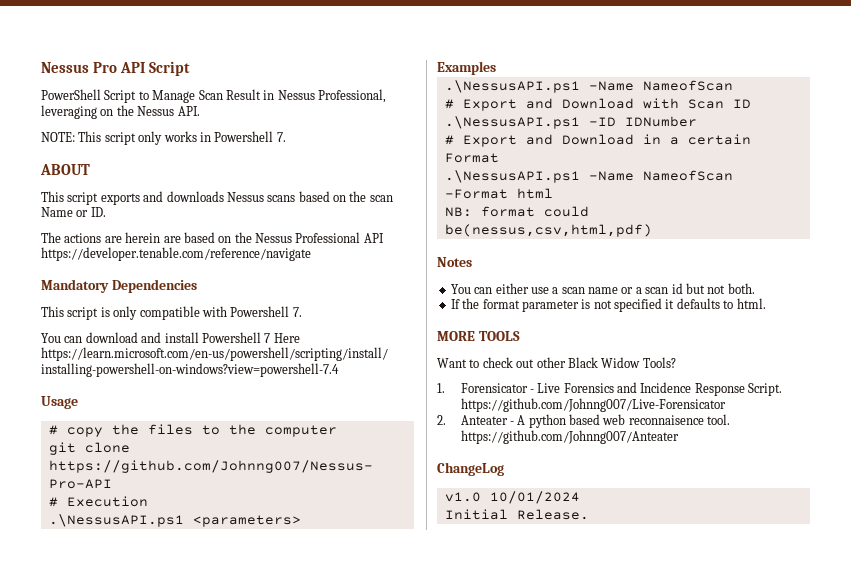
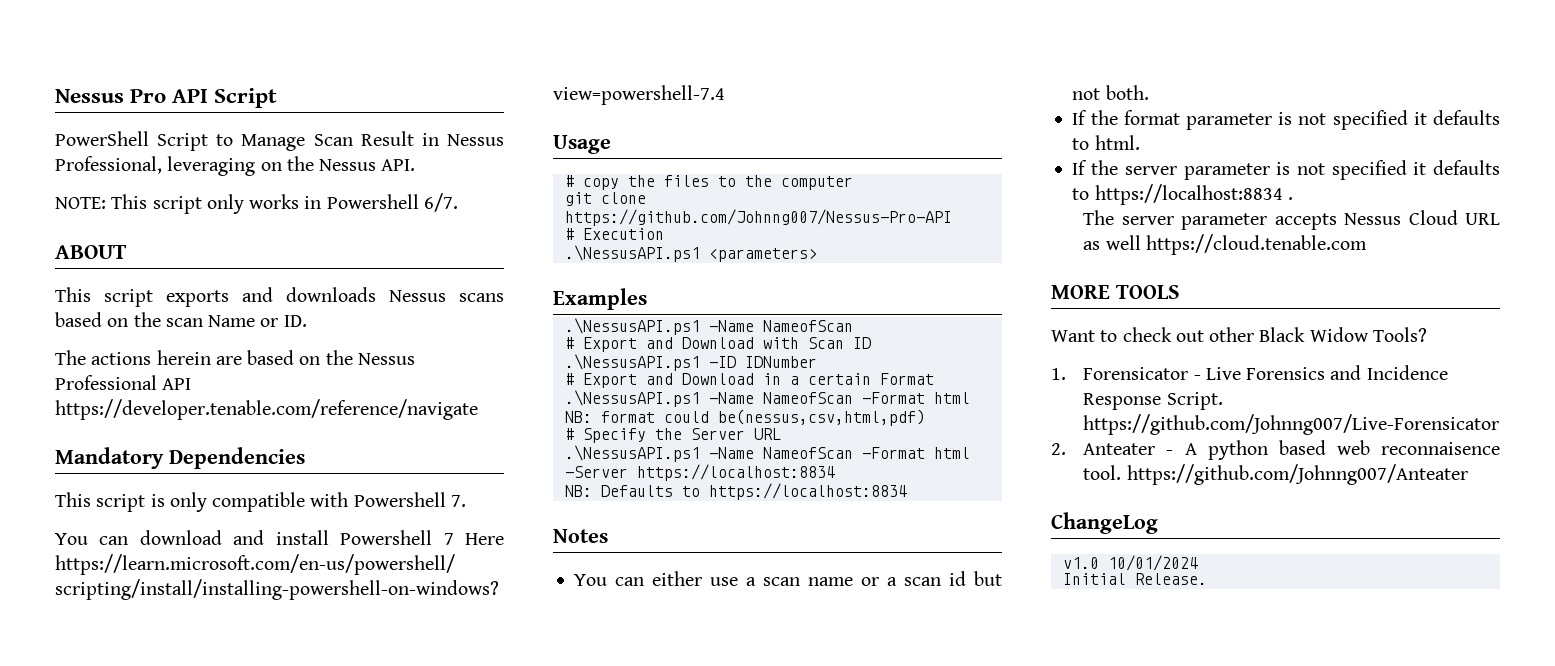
[276,132,286,142] 7. -> [423,193,458,212] 6/7.
[104,236,122,243] are -> (152, 358) none
(652, 230) none -> [564,428,781,443] [564,445,970,462] [564,464,835,481] [564,483,907,500] // # Specify the Server URL // .\NessusAPI.ps1 -Name NameofScan -Format html -Server https://localhost:8834 // NB: Defaults to https://localhost:8834
(766, 303) none -> [1072,160,1500,180] [1072,184,1293,205] [1083,210,1500,230] [1083,234,1367,255] // If the server parameter is not specified it defaults to https://localhost:8834 . // The server parameter accepts Nessus Cloud URL as well https://cloud.tenable.com

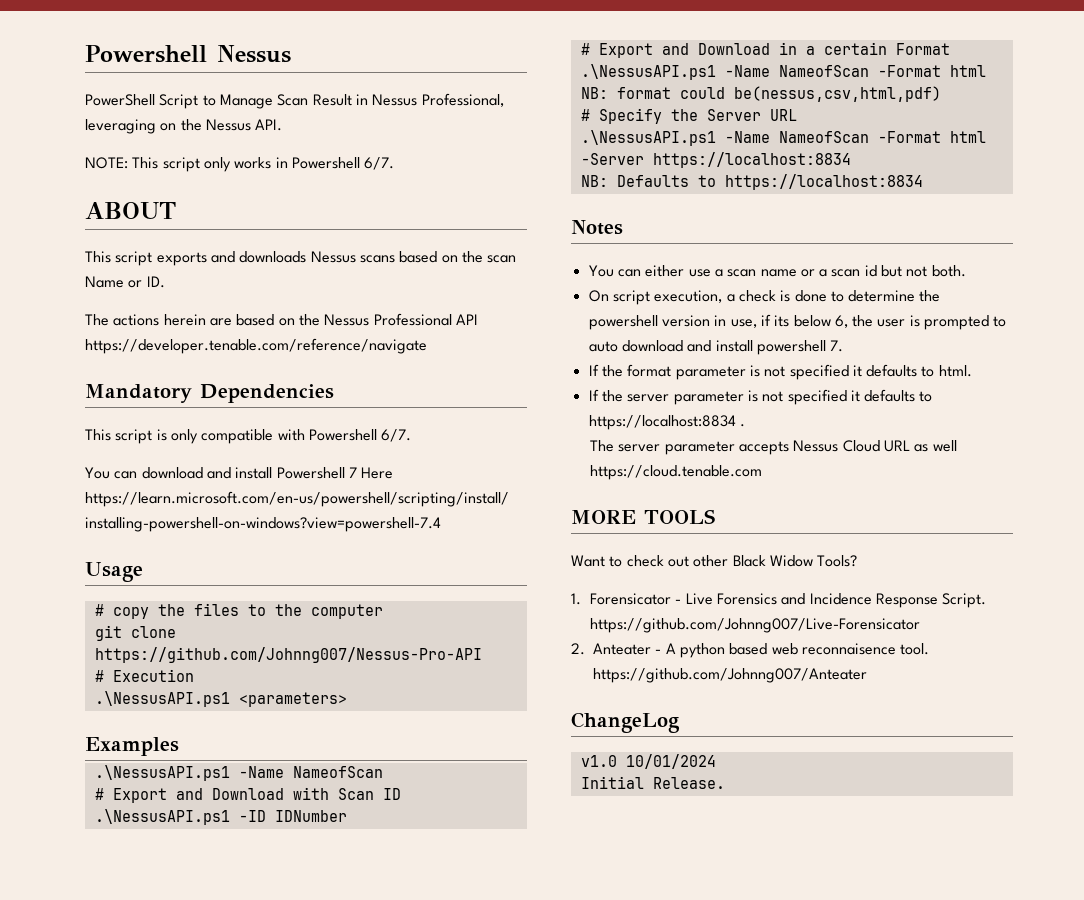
[55,88,278,108] Nessus Pro API Script -> [85,45,291,63] Powershell Nessus
[450,495,466,507] 7. -> [381,429,412,442] 6/7.
(1149, 92) none -> [588,290,941,305] [588,314,1007,330] [588,340,844,355] // On script execution, a check is done to determine the powershell version in use, if its below 6, the user is prompted to auto download and install powershell 7.

